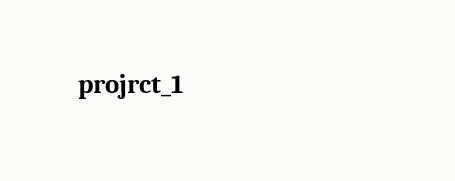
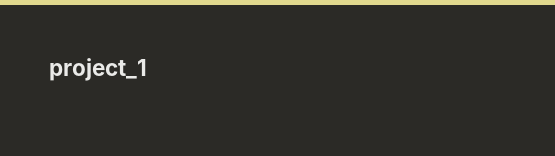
[78,74,183,99] projrct_1 -> [49,58,147,81] project_1

